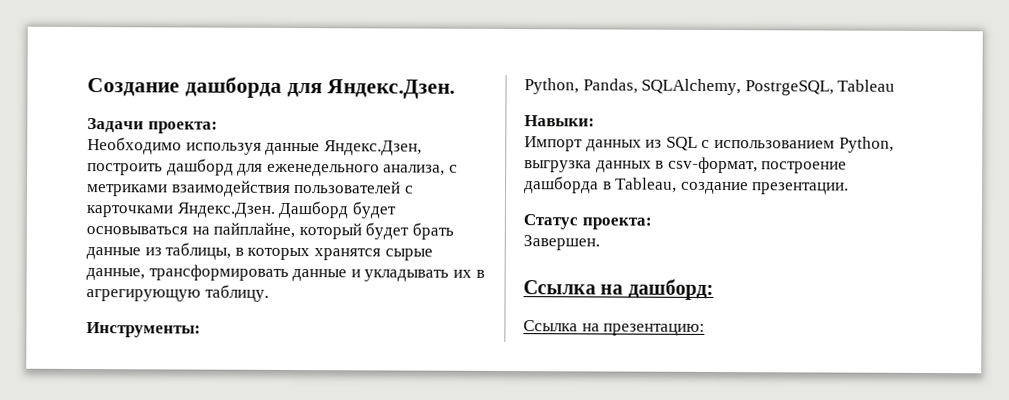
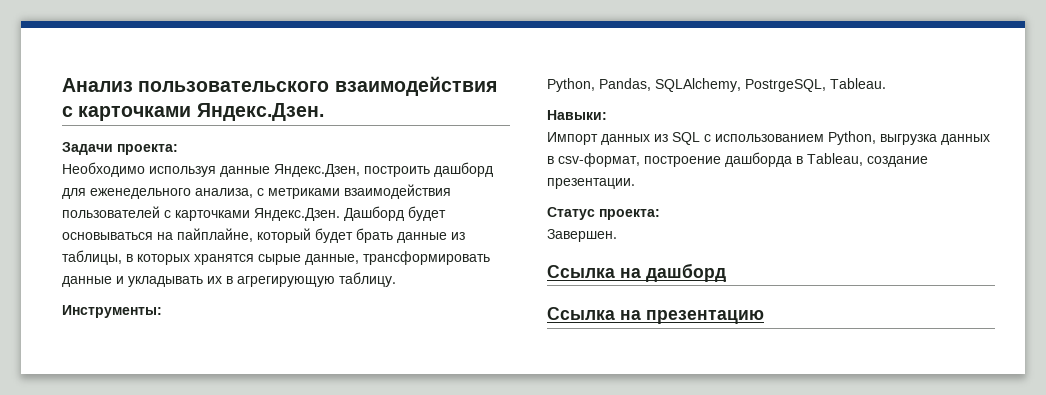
[87,76,323,98] Создание дашборда для -> [62,76,497,96] [62,106,192,121] Анализ пользовательского взаимодействия с карточками
[837,79,896,92] Tableau -> [830,78,886,89] Tableau.
[627,278,714,300] [523,320,706,336] дашборд: // Ссылка на презентацию: -> [646,263,726,282] [547,307,764,324] дашборд // Ссылка на презентацию

